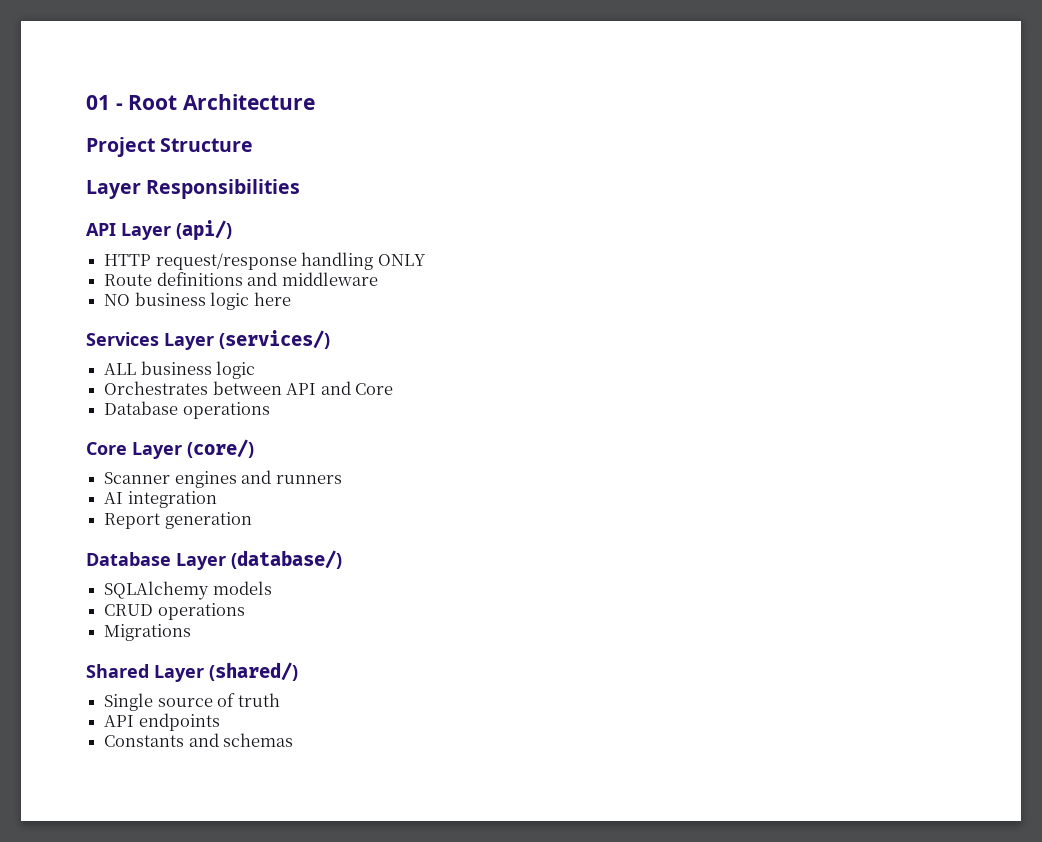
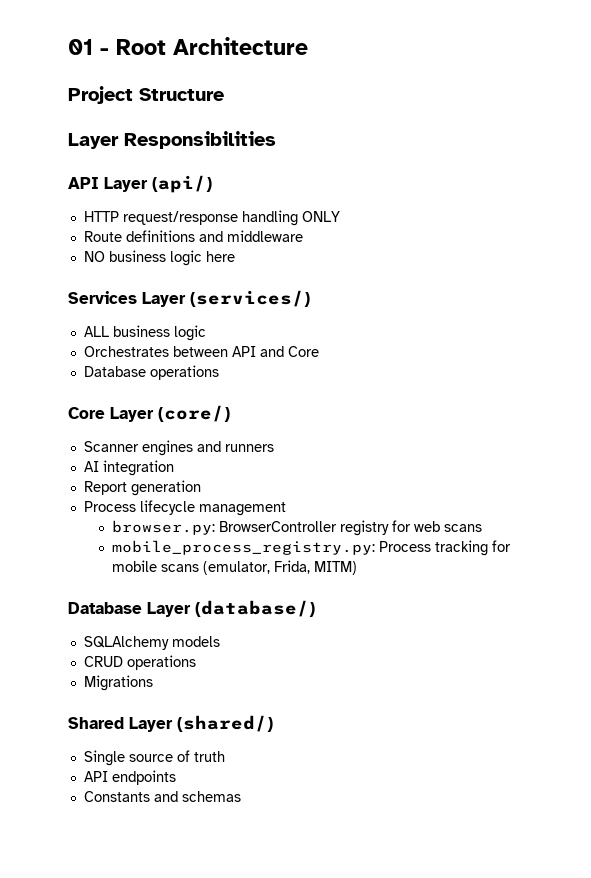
(252, 520) none -> [83,500,286,516] [111,520,482,536] [111,540,511,556] [111,560,357,575] // Process lifecycle management // browser.py: BrowserController registry for web scans // mobile_process_registry.py: Process tracking for mobile scans (emulator, Frida, MITM)

